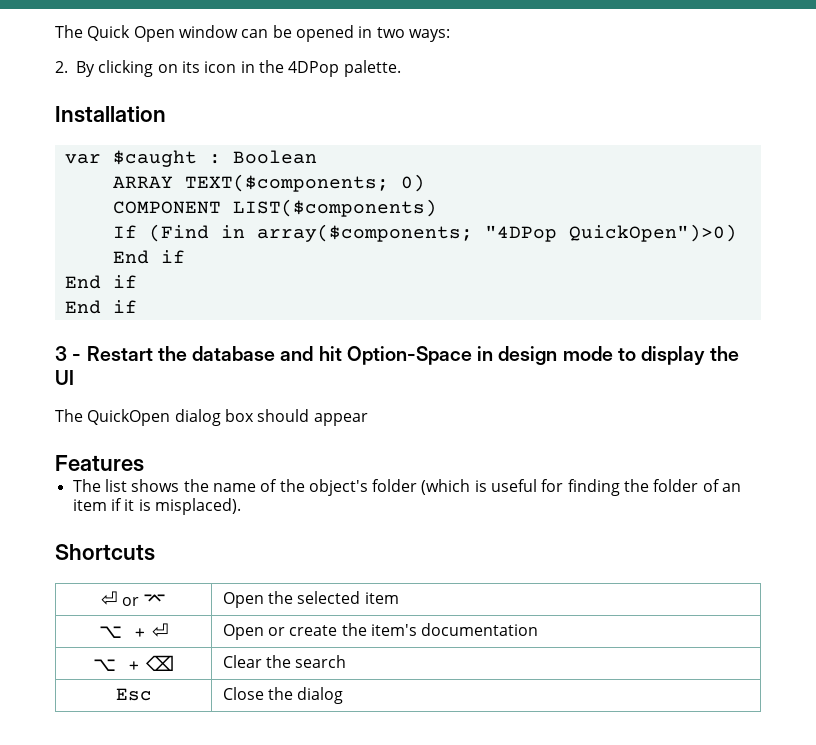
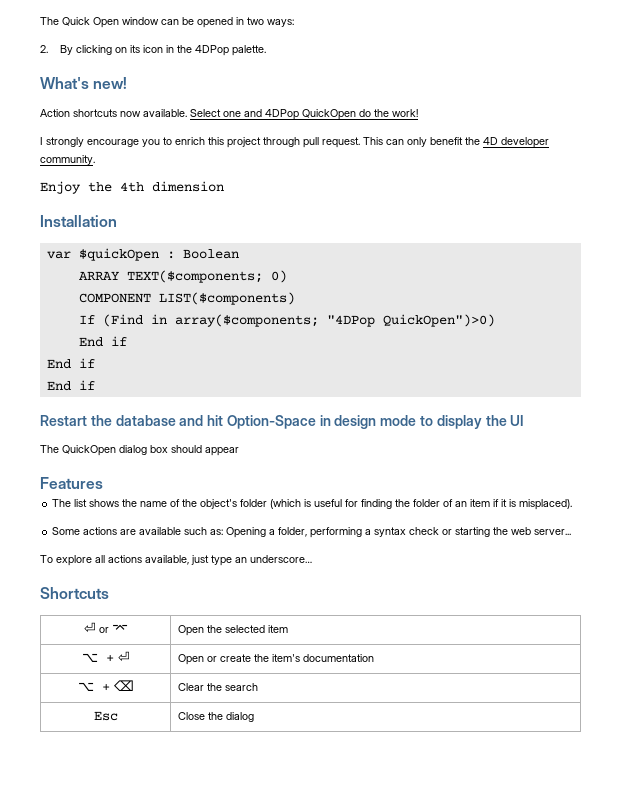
(401, 68) none -> [40,77,128,89] [40,109,418,120] [40,137,549,148] [40,155,95,165] [40,181,224,194] // What's new! // Action shortcuts now available. Select one and 4DPop QuickOpen do the work! // I strongly encourage you to enrich this project through pull request. This can only benefit the 4D developer community. // Enjoy the 4th dimension
[112,150,197,167] $caught -> [78,248,159,261] $quickOpen
[55,346,82,361] 3 - -> (95, 385) none
(241, 506) none -> [52,527,572,538] [40,555,312,566] // Some actions are available such as: Opening a folder, performing a syntax check or starting the web server... // To explore all actions available, just type an underscore…

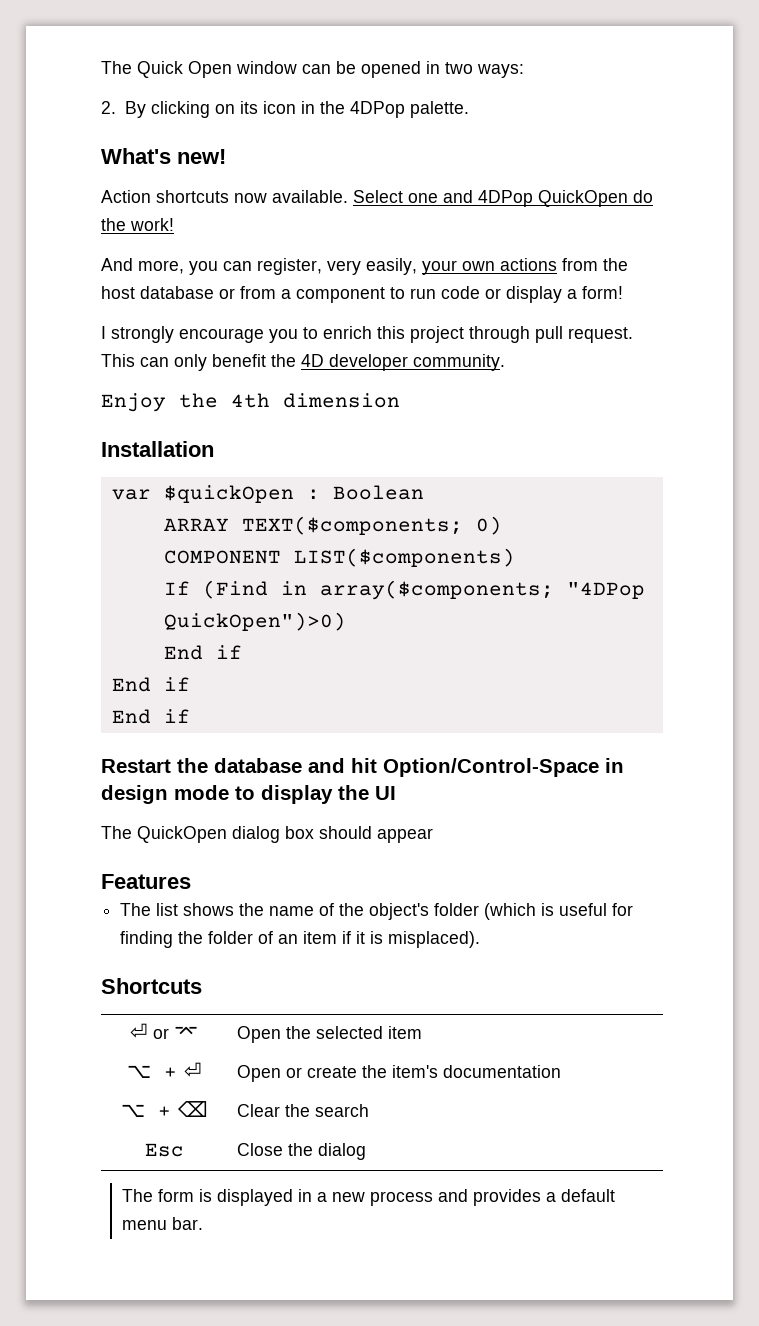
(418, 113) none -> [101,258,628,275] [101,286,623,303] // And more, you can register, very easily, your own actions from the host database or from a component to run code or display a form!
[226,415,316,429] Option-Space -> [383,758,599,777] Option/Control-Space
[52,527,572,538] [40,555,312,566] // Some actions are available such as: Opening a folder, performing a syntax check or starting the web server... // To explore all actions available, just type an underscore… -> (481, 939) none
(255, 717) none -> [121,1189,615,1206] [121,1217,203,1230] // The form is displayed in a new process and provides a default menu bar.

